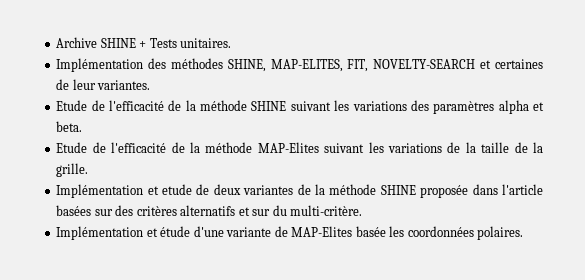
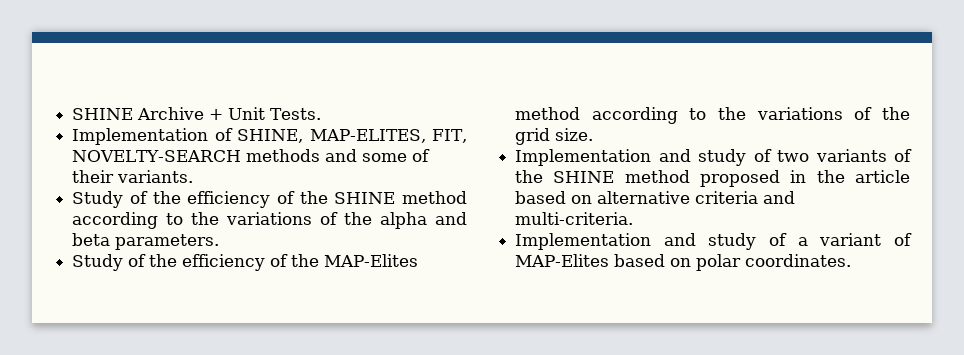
[56,37,232,48] [56,58,543,72] [56,79,151,90] [56,100,545,114] [56,121,83,132] [56,142,543,153] [56,163,89,177] [56,184,543,198] [56,205,363,216] [56,226,524,240] Archive SHINE + Tests unitaires. // Implémentation des méthodes SHINE, MAP-ELITES, FIT, NOVELTY-SEARCH et certaines de leur variantes. // Etude de l'efficacité de la méthode SHINE suivant les variations des paramètres alpha et beta. // Etude de l'efficacité de la méthode MAP-Elites suivant les variations de la taille de la grille. // Implémentation et etude de deux variantes de la méthode SHINE proposée dans l'article basées sur des critères alternatifs et sur du multi-critère. // Implémentation et étude d'une variante de MAP-Elites basée les coordonnées polaires. -> [72,107,322,120] [72,128,468,145] [72,149,431,162] [72,170,194,183] [72,191,467,208] [72,212,468,229] [72,233,220,250] [72,254,419,271] [515,107,910,124] [515,128,594,145] [515,149,912,166] [515,170,910,187] [515,191,796,204] [515,212,634,225] [515,233,912,250] [515,254,852,271] SHINE Archive + Unit Tests. // Implementation of SHINE, MAP-ELITES, FIT, NOVELTY-SEARCH methods and some of their variants. // Study of the efficiency of the SHINE method according to the variations of the alpha and beta parameters. // Study of the efficiency of the MAP-Elites method according to the variations of the grid size. // Implementation and study of two variants of the SHINE method proposed in the article based on alternative criteria and multi-criteria. // Implementation and study of a variant of MAP-Elites based on polar coordinates.

